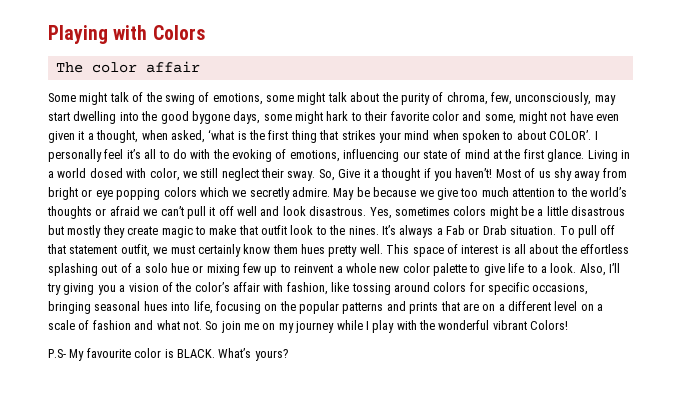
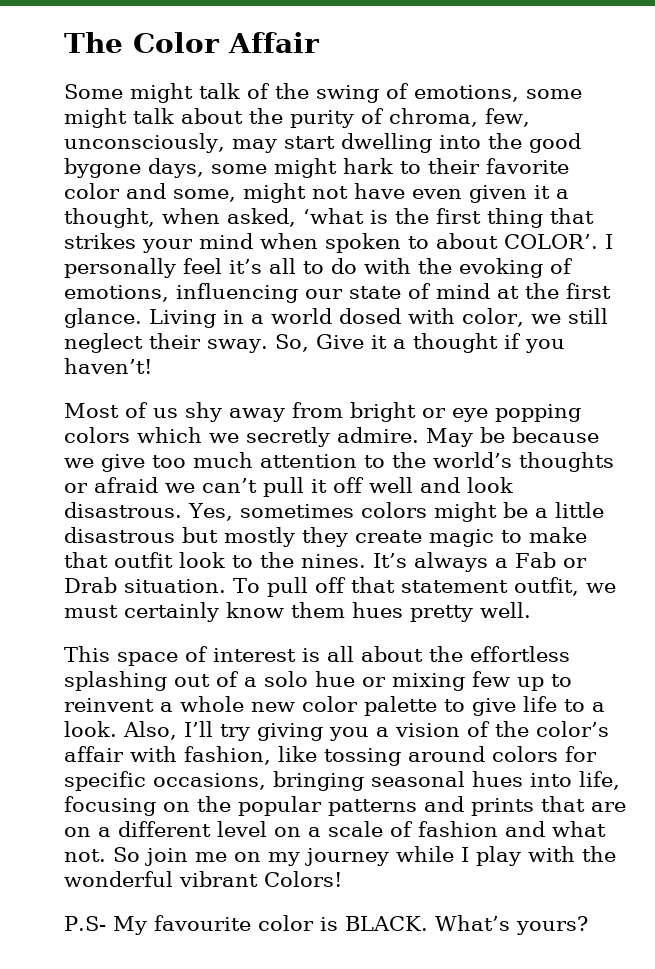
[48,25,205,44] [55,61,200,73] Playing with Colors // The color affair -> [64,32,320,53] The Color Affair
(493, 173) none -> (152, 366) //
(383, 249) none -> (531, 610) //

